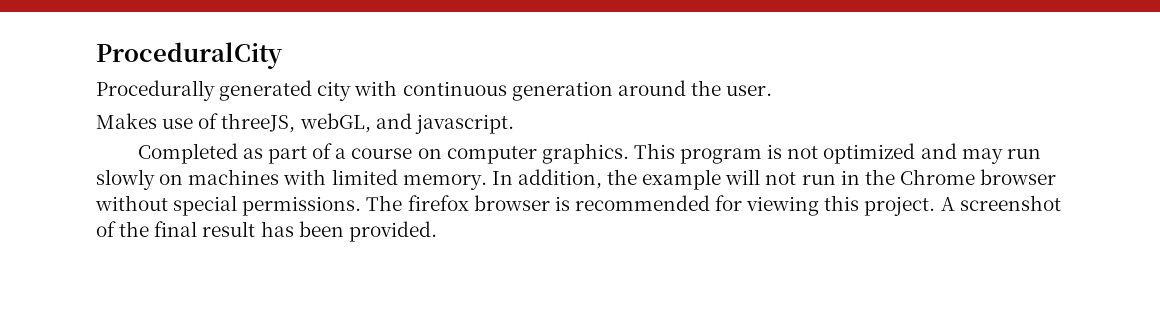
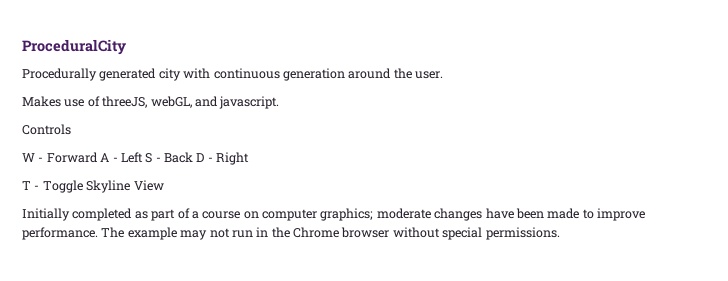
[137,143,238,164] Completed -> [22,124,71,135] [22,152,250,165] [22,180,164,193] [22,208,133,221] Controls // W - Forward A - Left S - Back D - Right // T - Toggle Skyline View // Initially completed
[541,143,1041,164] [96,169,761,190] graphics. This program is not optimized and may run slowly on machines with limited memory. In addition, the example will -> [320,208,645,221] [22,227,208,240] graphics; moderate changes have been made to improve performance. The example may
[366,195,1061,216] [96,221,437,242] The firefox browser is recommended for viewing this project. A screenshot of the final result has been provided. -> (560, 233) none

